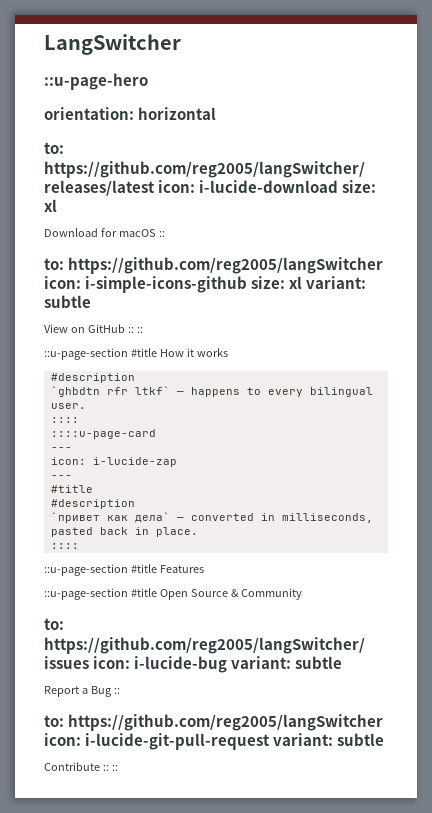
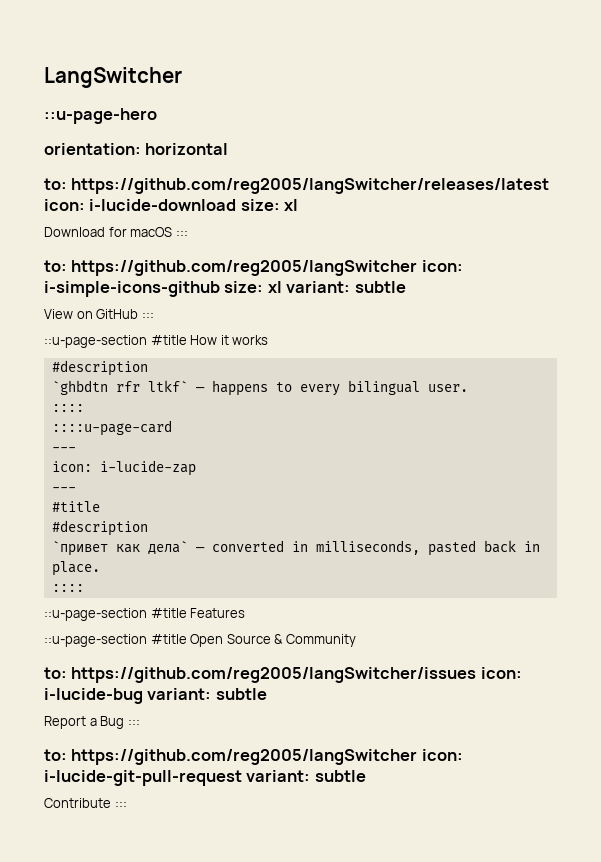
[158,231,165,237] :: -> [175,230,188,237] :::
[127,327,143,333] :: :: -> [141,312,154,319] :::
[113,688,120,694] :: -> [127,719,140,726] :::
[102,765,118,771] :: :: -> [114,801,127,808] :::

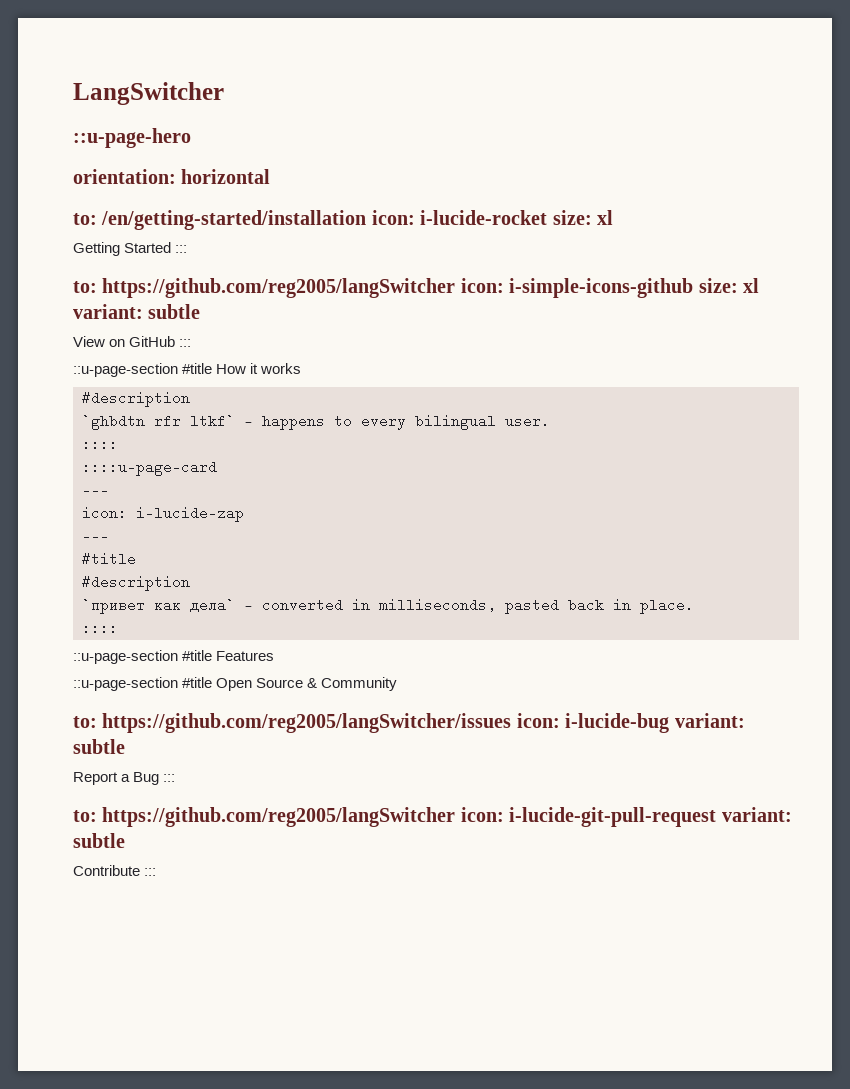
[71,178,550,194] [44,199,237,211] https://github.com/reg2005/langSwitcher/releases/latest icon: i-lucide-download -> [101,210,548,230] /en/getting-started/installation icon: i-lucide-rocket
[44,227,173,237] Download for macOS -> [73,242,172,256] Getting Started

